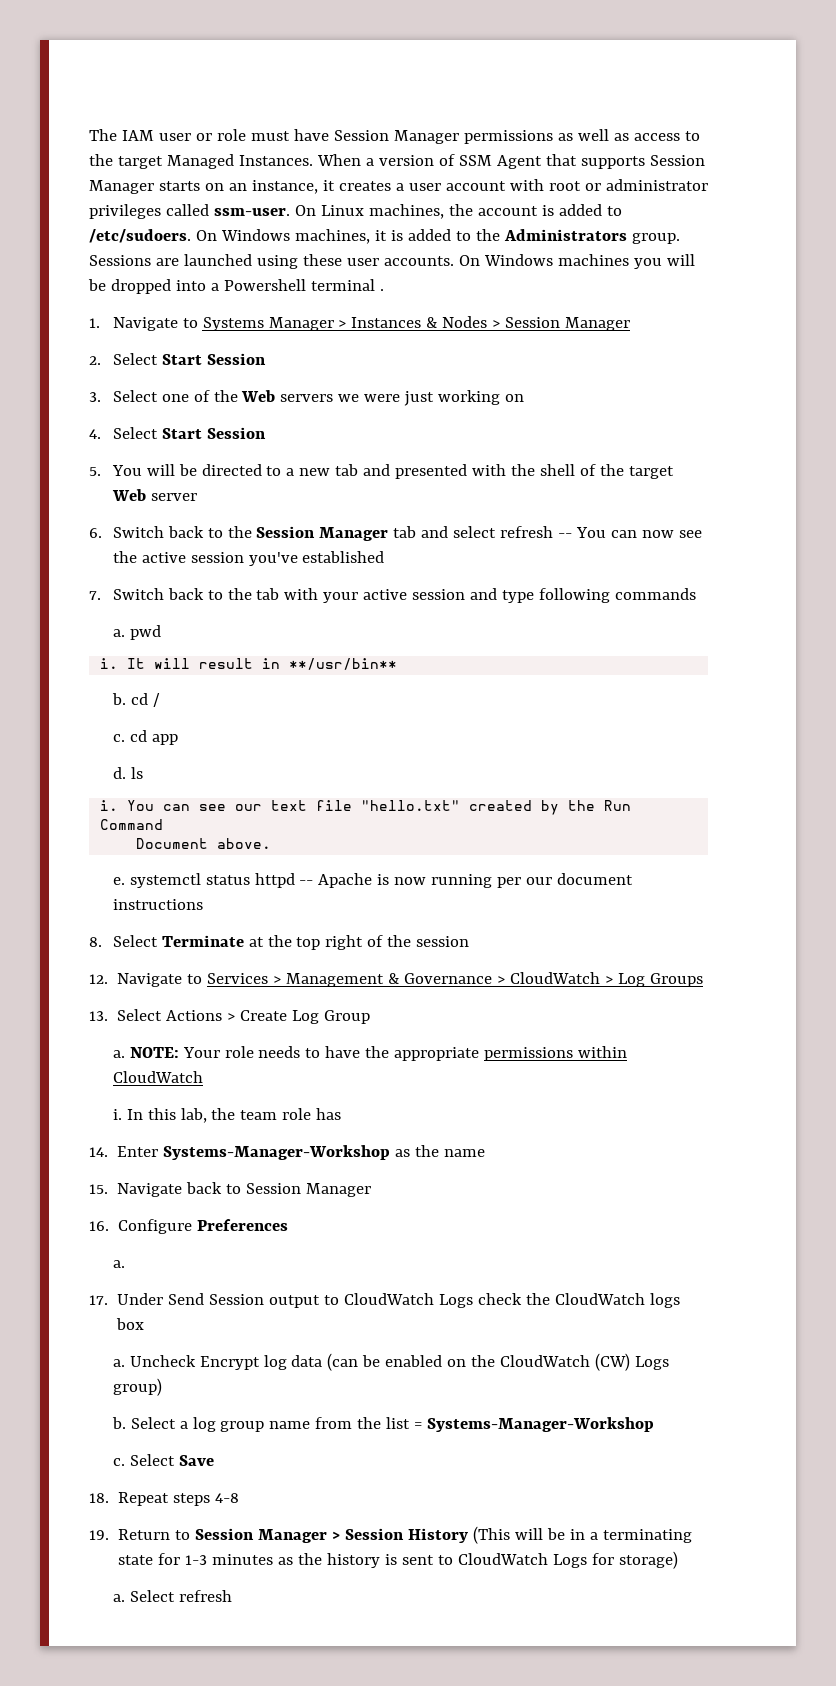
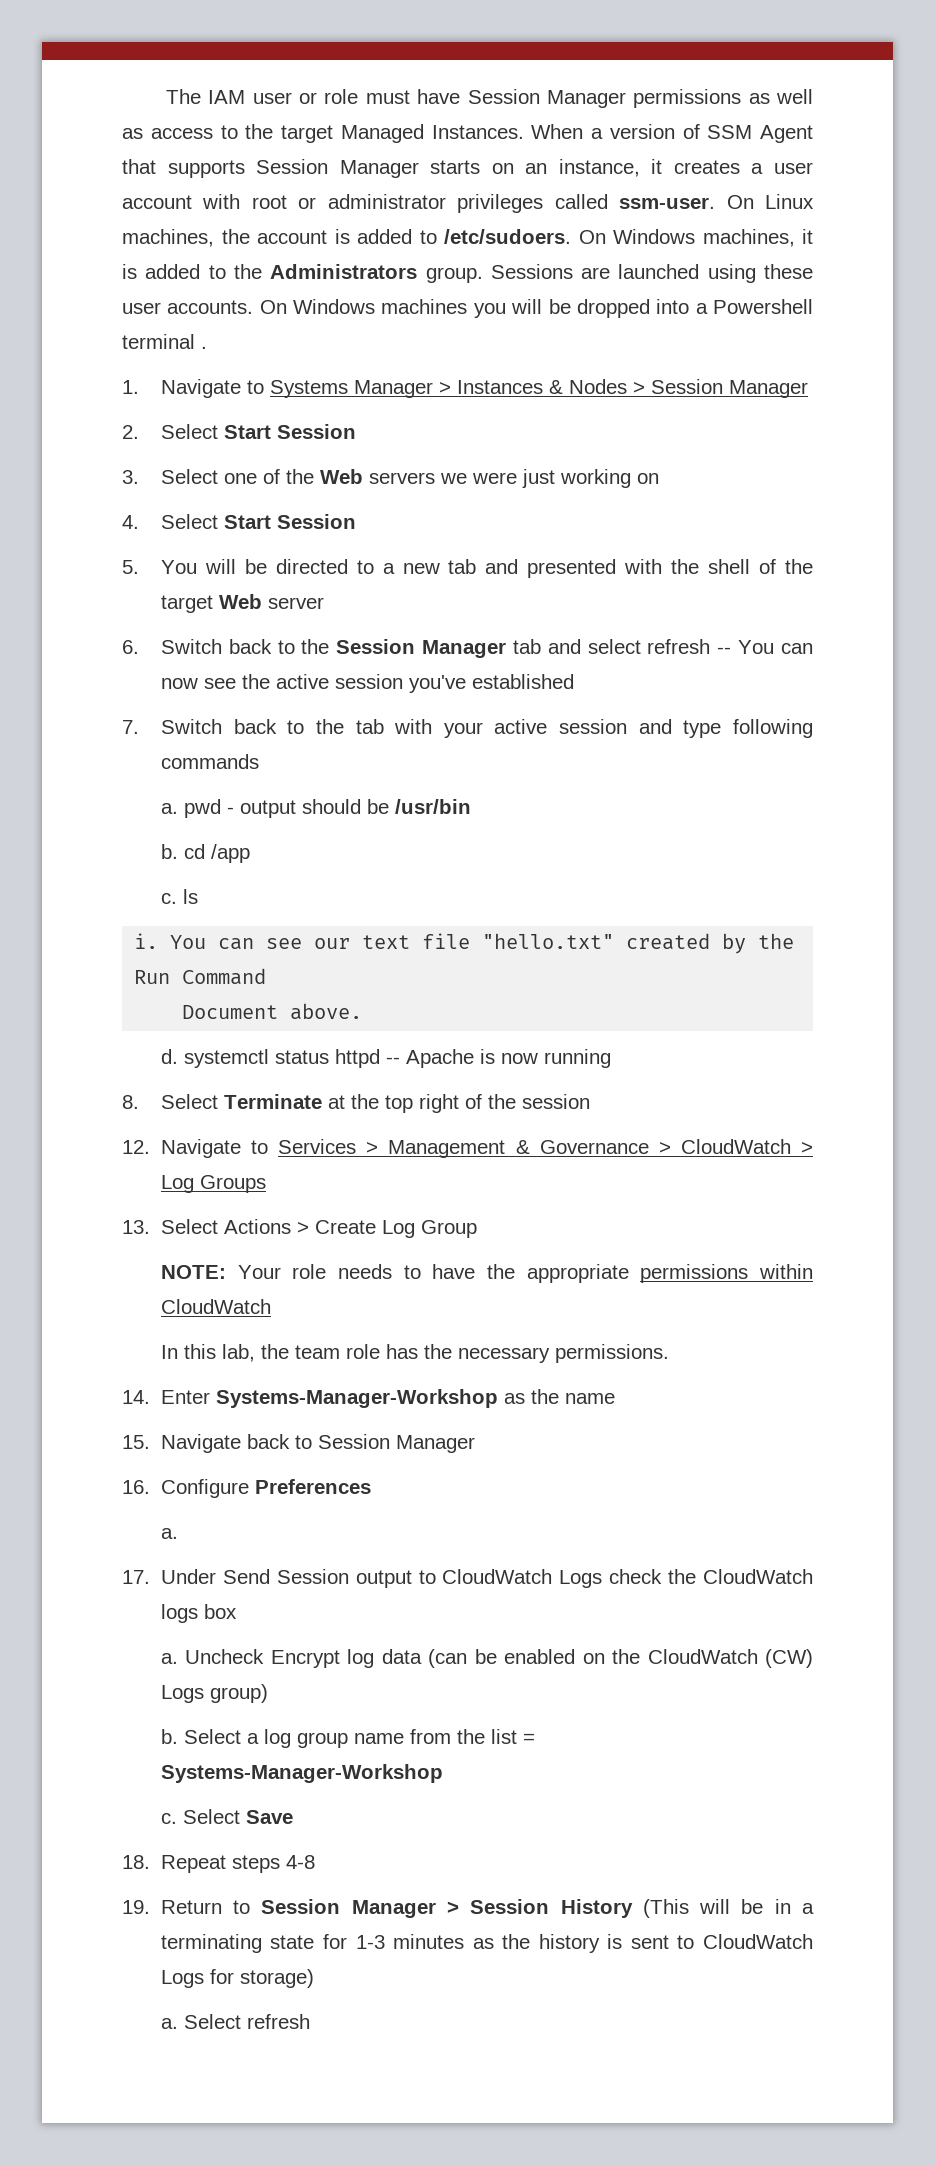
[100,658,398,670] // i. It will result in **/usr/bin** -> [226,799,471,818] - output should be /usr/bin
[152,693,160,707] [112,730,178,745] [112,767,126,779] / // c. cd app // d. -> [210,844,250,863] [160,893,177,904] /app // c.
[112,877,125,885] e. -> [160,1049,178,1064] d.
[497,873,634,888] [112,899,203,910] per our document instructions -> (611, 1058) none
[112,1050,125,1058] a. -> (477, 1229) none
[112,1109,122,1120] i. -> (271, 1306) none
(342, 1114) none -> [423,1344,669,1363] the necessary permissions.

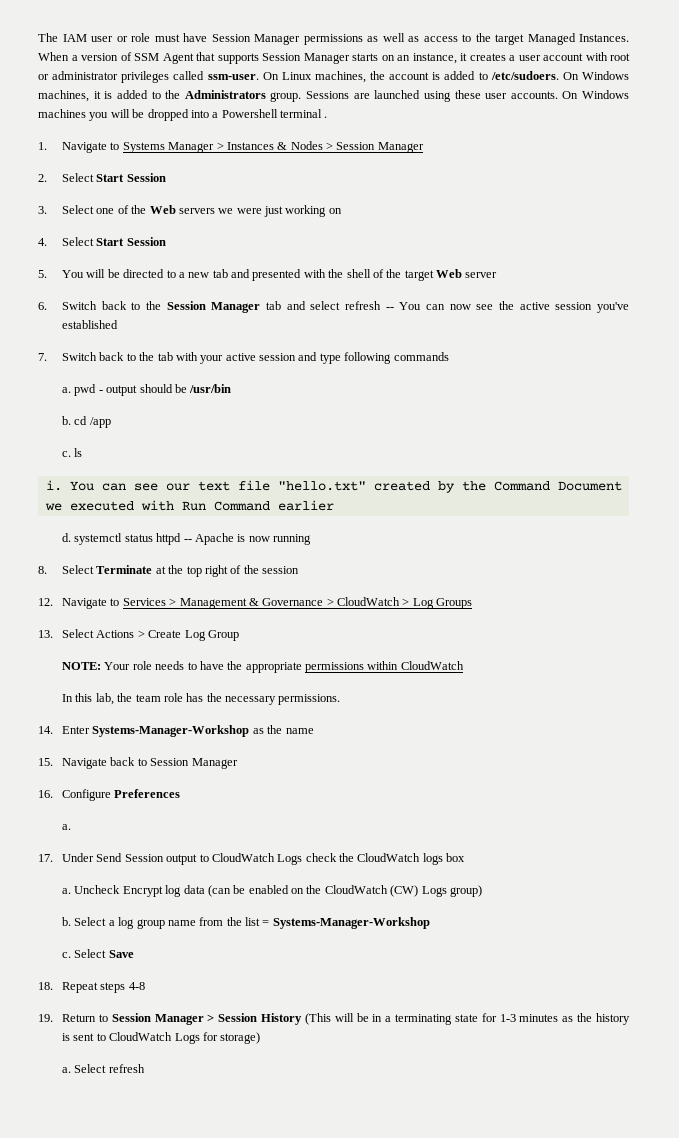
(795, 941) none -> [493,481,622,491] [44,500,174,511] Command Document we executed with
[182,1003,363,1020] // Document above. -> [277,500,334,511] earlier

